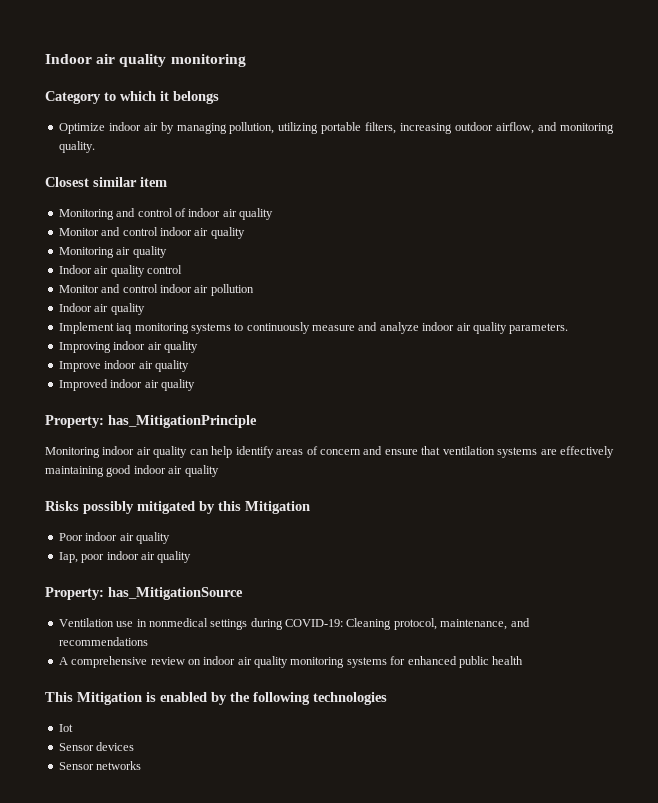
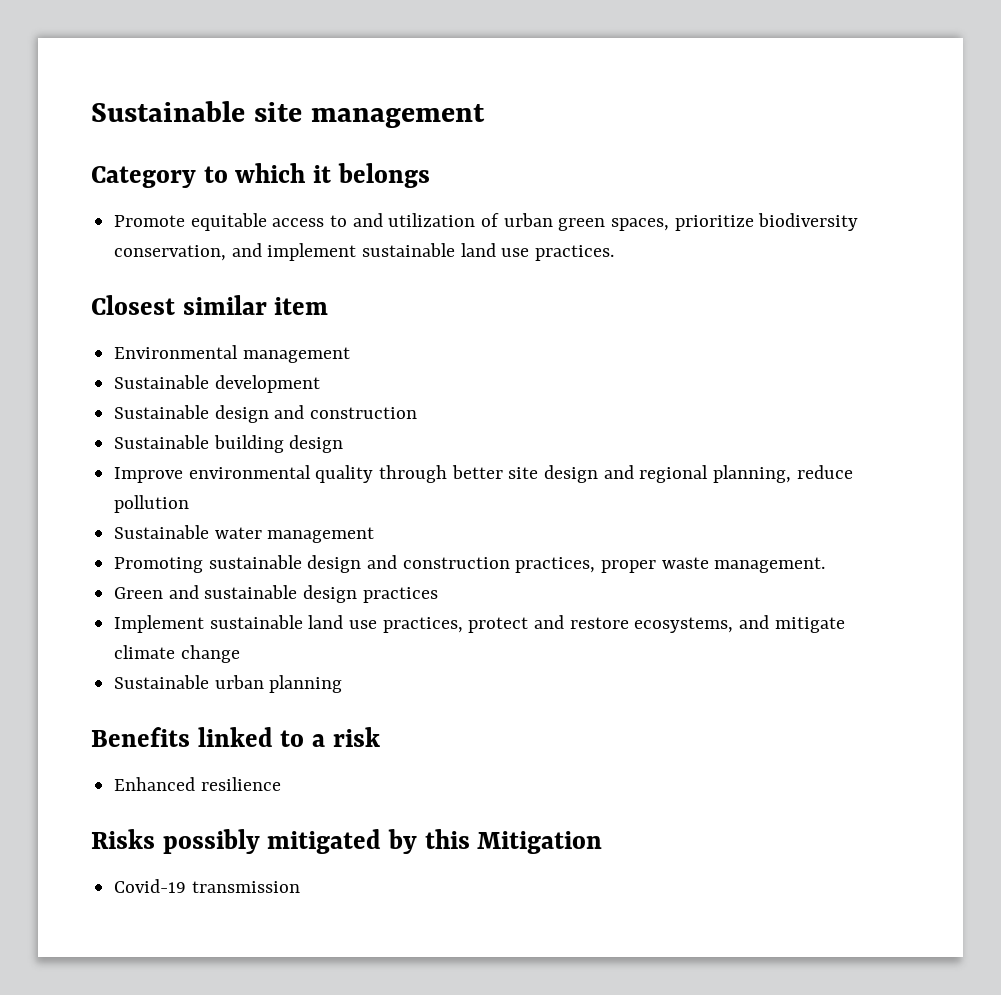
[45,54,246,67] Indoor air quality monitoring -> [91,101,485,128] Sustainable site management
[58,122,614,134] [58,141,95,153] [45,177,167,187] [58,208,273,220] [58,227,245,239] [58,246,167,258] [58,265,182,277] [58,284,254,296] [58,303,145,315] [58,322,569,334] [58,341,198,353] [58,360,189,372] [58,379,195,391] [45,415,257,428] [45,446,614,458] [45,465,219,477] Optimize indoor air by managing pollution, utilizing portable filters, increasing outdoor airflow, and monitoring quality. // Closest similar item // Monitoring and control of indoor air quality // Monitor and control indoor air quality // Monitoring air quality // Indoor air quality control // Monitor and control indoor air pollution // Indoor air quality // Implement iaq monitoring systems to continuously measure and analyze indoor air quality parameters. // Improving indoor air quality // Improve indoor air quality // Improved indoor air quality // Property: has_MitigationPrinciple // Monitoring indoor air quality can help identify areas of concern and ensure that ventilation systems are effectively maintaining good indoor air quality -> [114,213,859,231] [114,243,615,261] [91,295,329,315] [114,345,350,363] [114,375,320,393] [114,405,418,423] [114,435,344,453] [114,465,853,483] [114,495,190,513] [114,525,375,543] [114,555,826,573] [114,585,438,603] [114,615,845,633] [114,645,240,663] [114,675,343,693] [91,727,380,747] [114,777,281,791] Promote equitable access to and utilization of urban green spaces, prioritize biodiversity conservation, and implement sustainable land use practices. // Closest similar item // Environmental management // Sustainable development // Sustainable design and construction // Sustainable building design // Improve environmental quality through better site design and regional planning, reduce pollution // Sustainable water management // Promoting sustainable design and construction practices, proper waste management. // Green and sustainable design practices // Implement sustainable land use practices, protect and restore ecosystems, and mitigate climate change // Sustainable urban planning // Benefits linked to a risk // Enhanced resilience
[58,532,170,544] [58,551,192,563] [45,587,243,600] [58,618,530,630] [58,637,148,646] [58,656,524,668] [45,692,387,705] [58,724,73,732] [58,742,135,751] [58,761,142,770] Poor indoor air quality // Iap, poor indoor air quality // Property: has_MitigationSource // Ventilation use in nonmedical settings during COVID-19: Cleaning protocol, maintenance, and recommendations // A comprehensive review on indoor air quality monitoring systems for enhanced public health // This Mitigation is enabled by the following technologies // Iot // Sensor devices // Sensor networks -> [114,879,300,893] Covid-19 transmission

